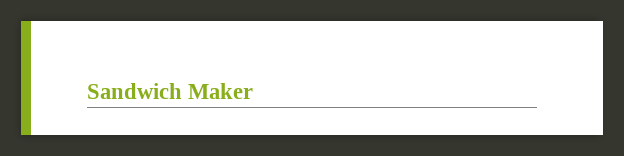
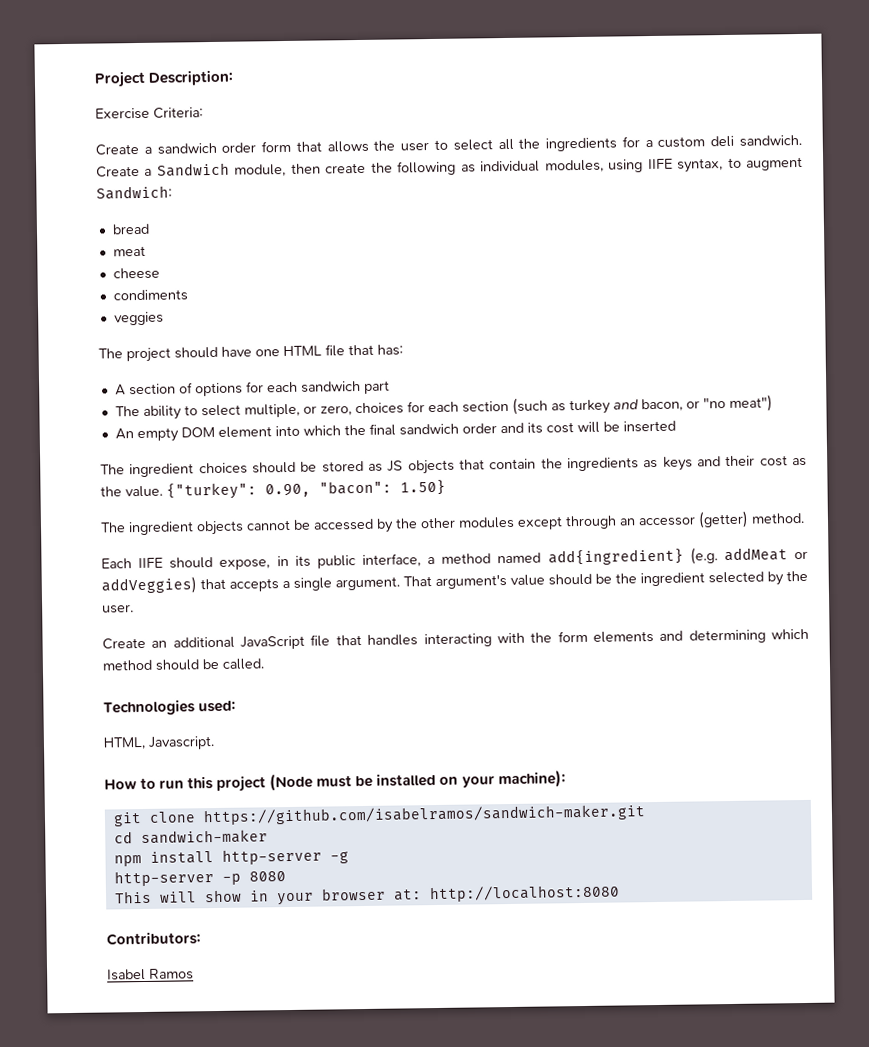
[87,83,254,99] Sandwich Maker -> [94,69,235,88] [95,107,203,120] [95,134,803,156] [96,156,803,178] [96,185,172,200] [111,223,150,235] [112,245,146,257] [112,267,160,280] [112,289,188,302] [113,311,164,326] [98,344,403,363] [114,380,390,397] [114,394,773,420] [114,420,676,443] [100,455,808,478] [100,479,446,500] [100,510,805,536] [101,547,808,570] [101,570,808,595] [102,604,134,614] [102,628,809,650] [102,658,264,671] [103,699,237,716] [103,736,215,750] [104,770,566,792] [112,804,646,827] [113,829,268,845] [113,848,349,867] [113,870,286,887] [113,884,620,906] [106,931,201,946] [107,968,194,981] Project Description: // Exercise Criteria: // Create a sandwich order form that allows the user to select all the ingredients for a custom deli sandwich. Create a Sandwich module, then create the following as individual modules, using IIFE syntax, to augment Sandwich: // bread // meat // cheese // condiments // veggies // The project should have one HTML file that has: // A section of options for each sandwich part // The ability to select multiple, or zero, choices for each section (such as turkey and bacon, or "no meat") // An empty DOM element into which the final sandwich order and its cost will be inserted // The ingredient choices should be stored as JS objects that contain the ingredients as keys and their cost as the value. {"turkey": 0.90, "bacon": 1.50} // The ingredient objects cannot be accessed by the other modules except through an accessor (getter) method. // Each IIFE should expose, in its public interface, a method named add{ingredient} (e.g. addMeat or addVeggies) that accepts a single argument. That argument's value should be the ingredient selected by the user. // Create an additional JavaScript file that handles interacting with the form elements and determining which method should be called. // Technologies used: // HTML, Javascript. // How to run this project (Node must be installed on your machine): // git clone https://github.com/isabelramos/sandwich-maker.git // cd sandwich-maker // npm install http-server -g // http-server -p 8080 // This will show in your browser at: http://localhost:8080 // Contributors: // Isabel Ramos

